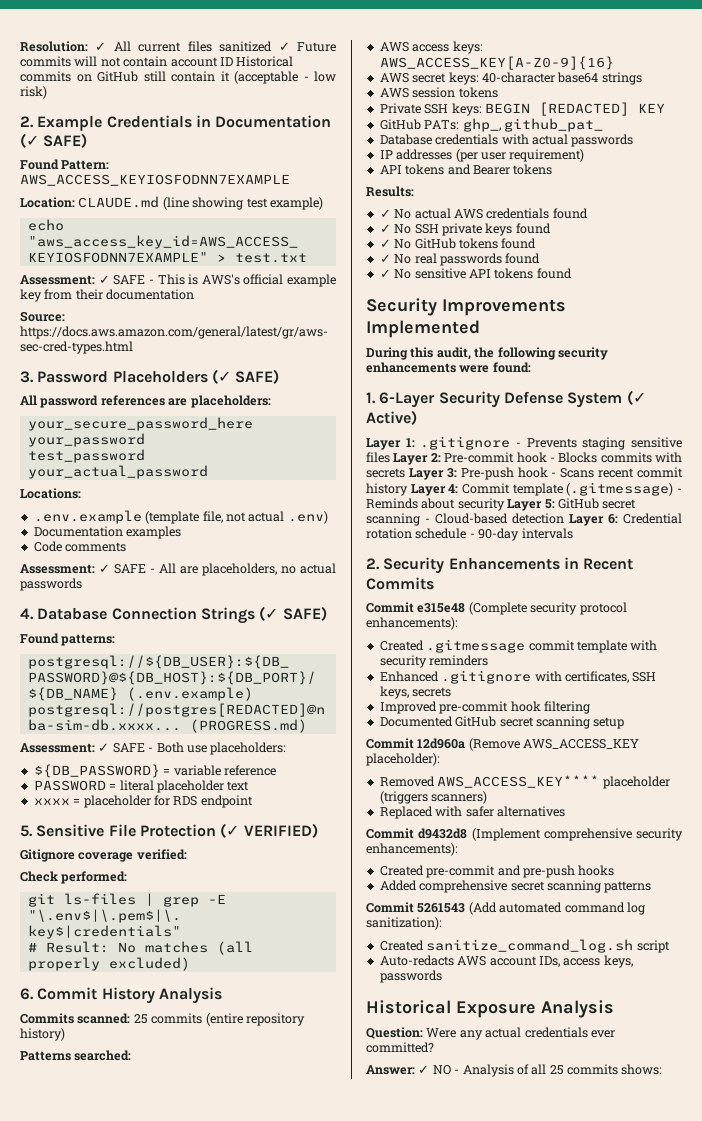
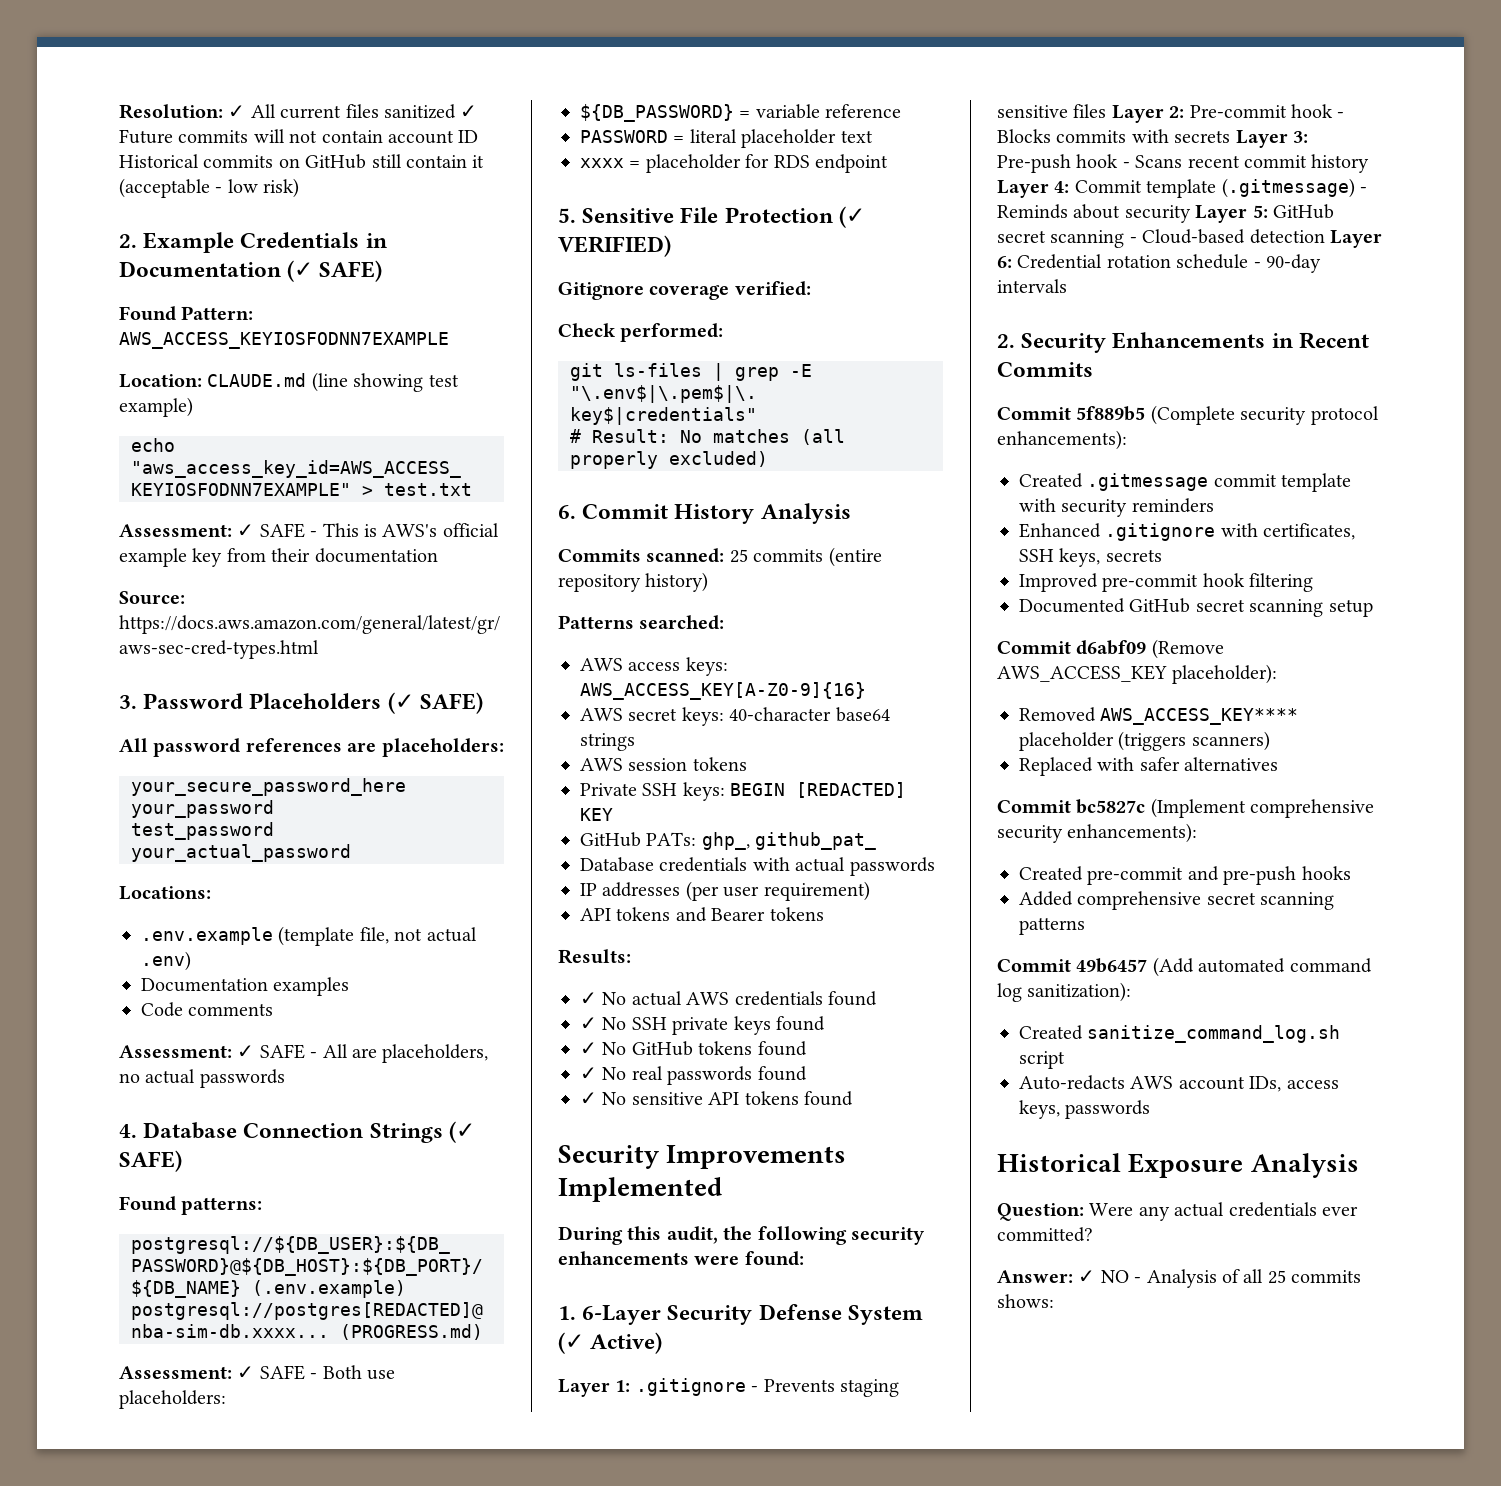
[417,603,466,613] e315e48 -> [1076,406,1146,421] 5f889b5
[417,738,466,749] 12d960a -> [1076,640,1147,655] d6abf09
[418,828,468,839] d9432d8 -> [1076,799,1146,814] bc5827c
[417,903,466,913] 5261543 -> [1076,958,1148,973] 49b6457

